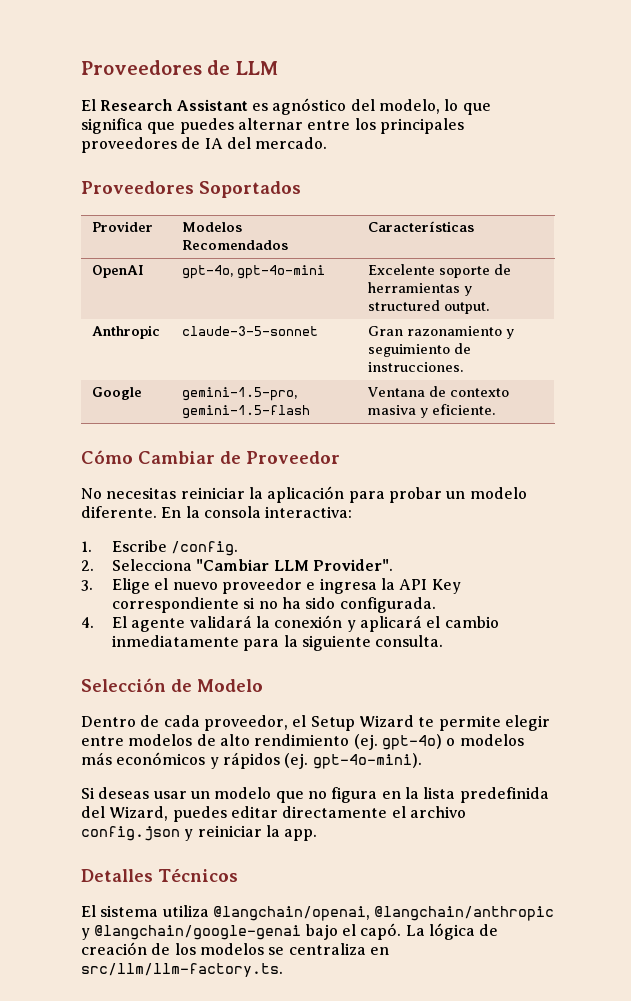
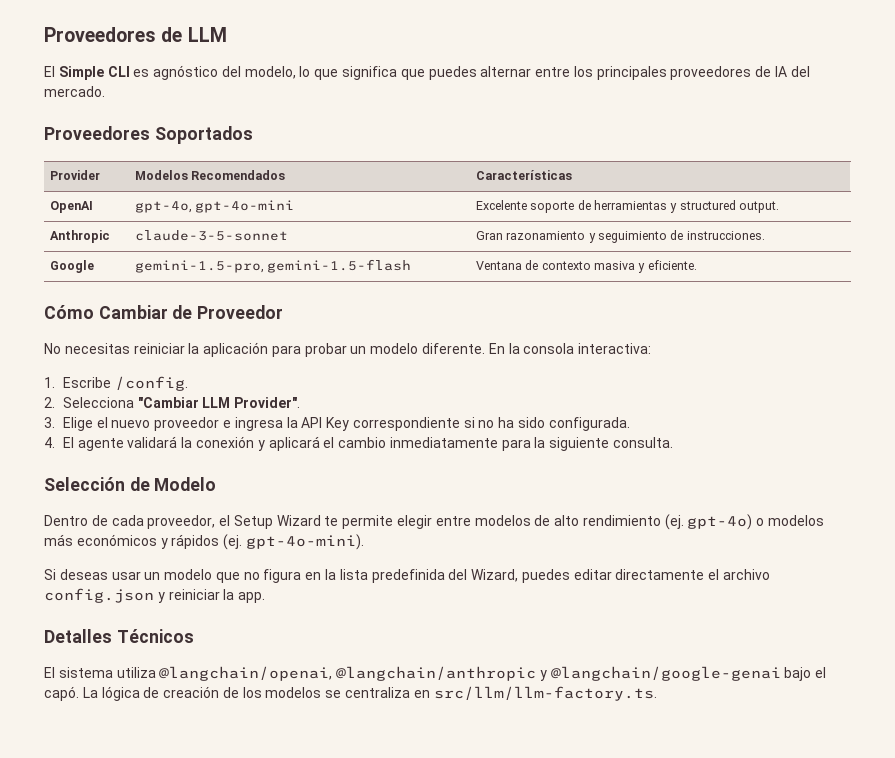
[100,99,248,111] Research Assistant -> [58,66,130,80] Simple CLI

